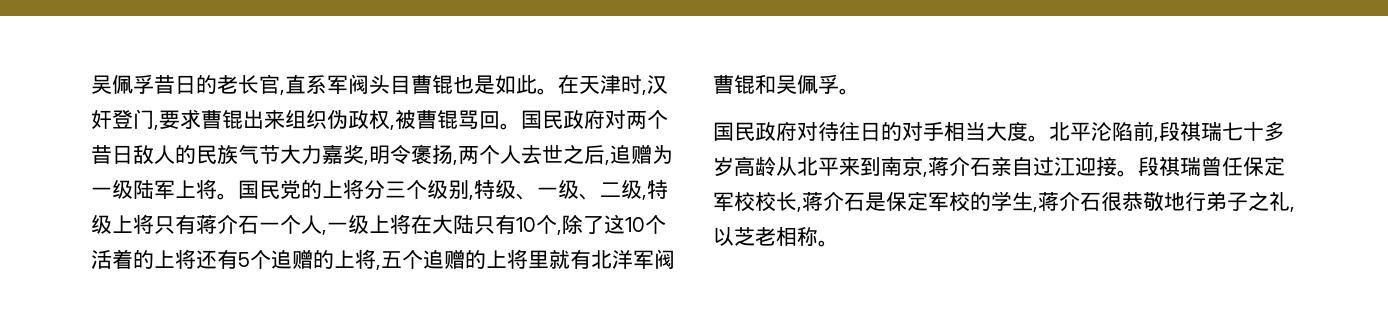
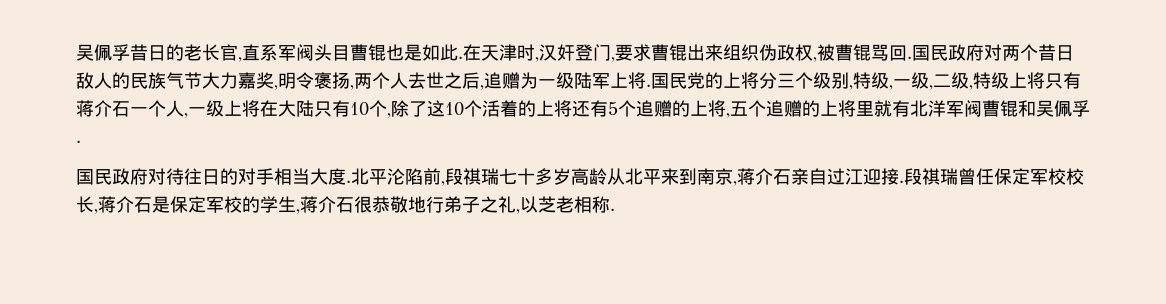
[537,88,558,95] 。 -> [458,56,463,59] .
[500,123,521,130] 。 -> [907,56,912,59] .
[217,193,238,200] 。 -> [646,84,651,87] .
[516,180,600,200] 、一级、 -> [889,72,933,90] ,一级,
[839,88,860,95] 。 -> [76,140,81,143] .
[1028,135,1049,142] 。 -> [346,180,351,183] .
[1117,170,1138,177] 。 -> [899,180,904,183] .
[818,240,839,247] 。 -> [610,208,615,211] .

